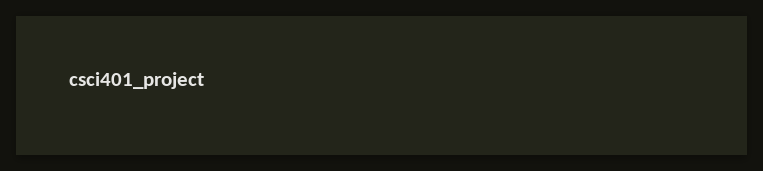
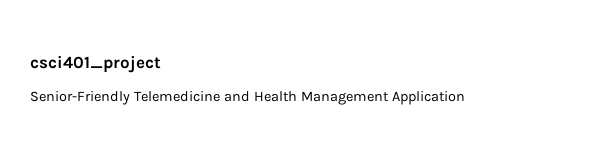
(204, 80) none -> [30,91,465,105] // Senior-Friendly Telemedicine and Health Management Application

